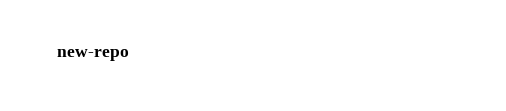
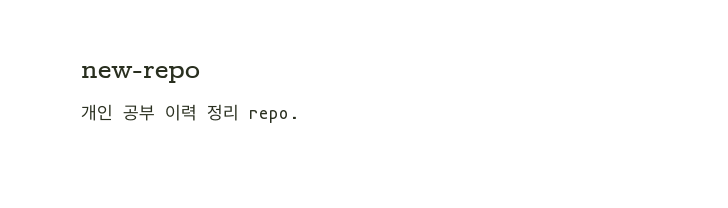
(129, 55) none -> [81,104,300,123] // 개인 공부 이력 정리 repo.

